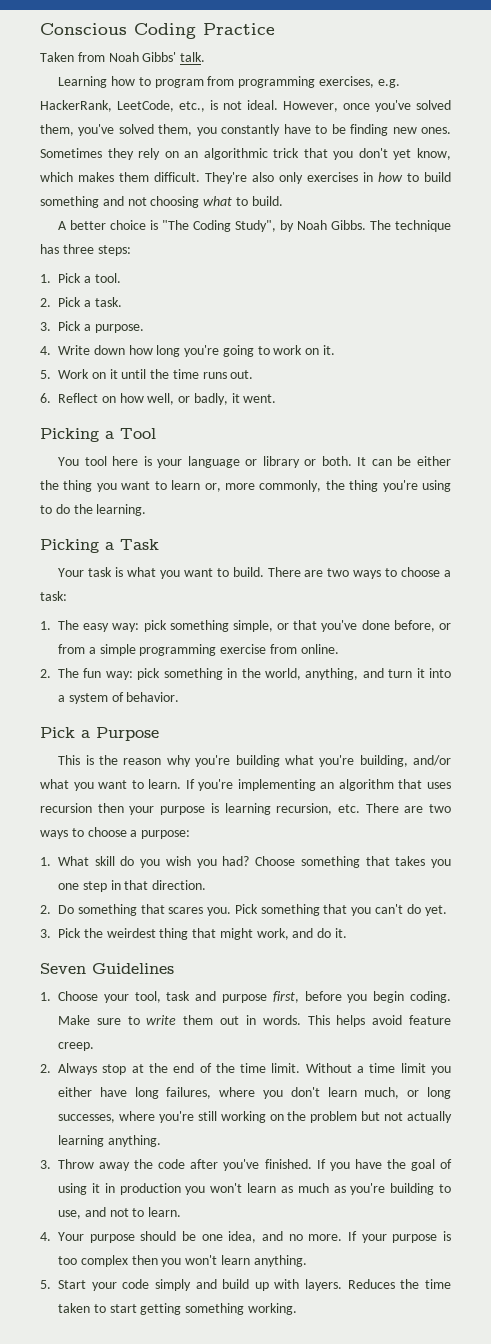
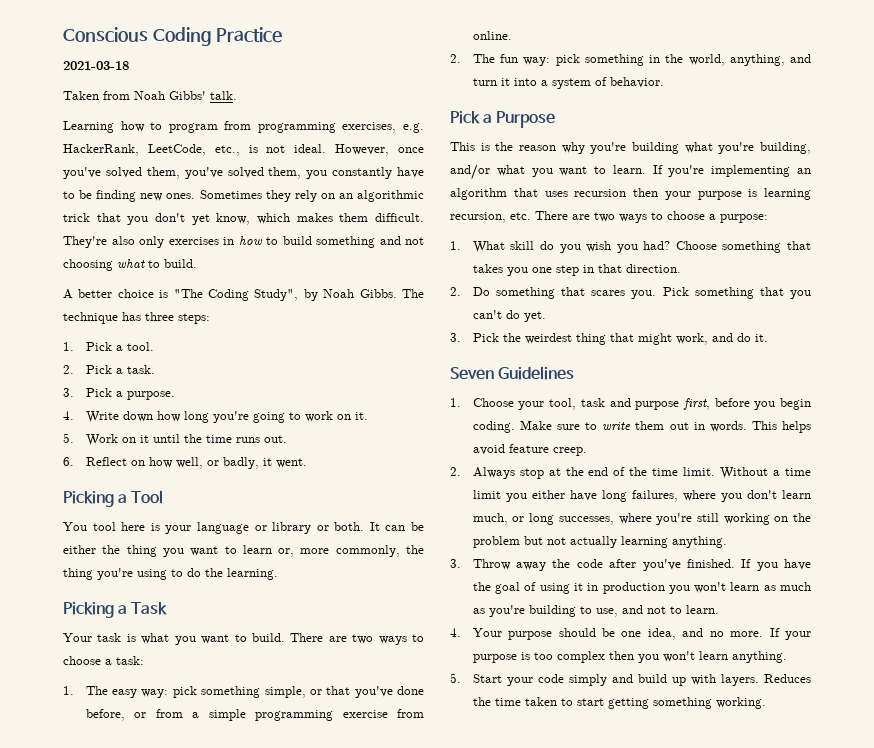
(275, 29) none -> [63,61,129,70] // 2021-03-18

